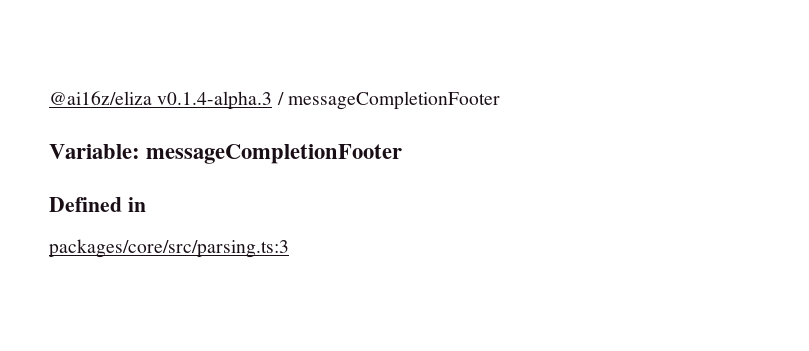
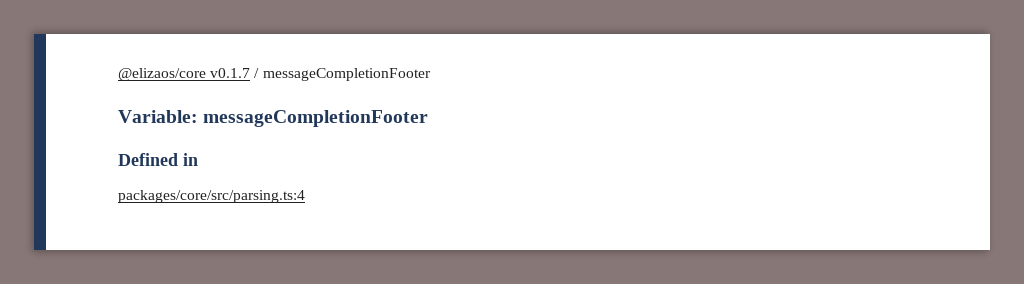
[49,91,273,110] @ai16z/eliza v0.1.4-alpha.3 -> [118,68,251,81] @elizaos/core v0.1.7
[49,239,289,258] packages/core/src/parsing.ts:3 -> [118,190,305,203] packages/core/src/parsing.ts:4

